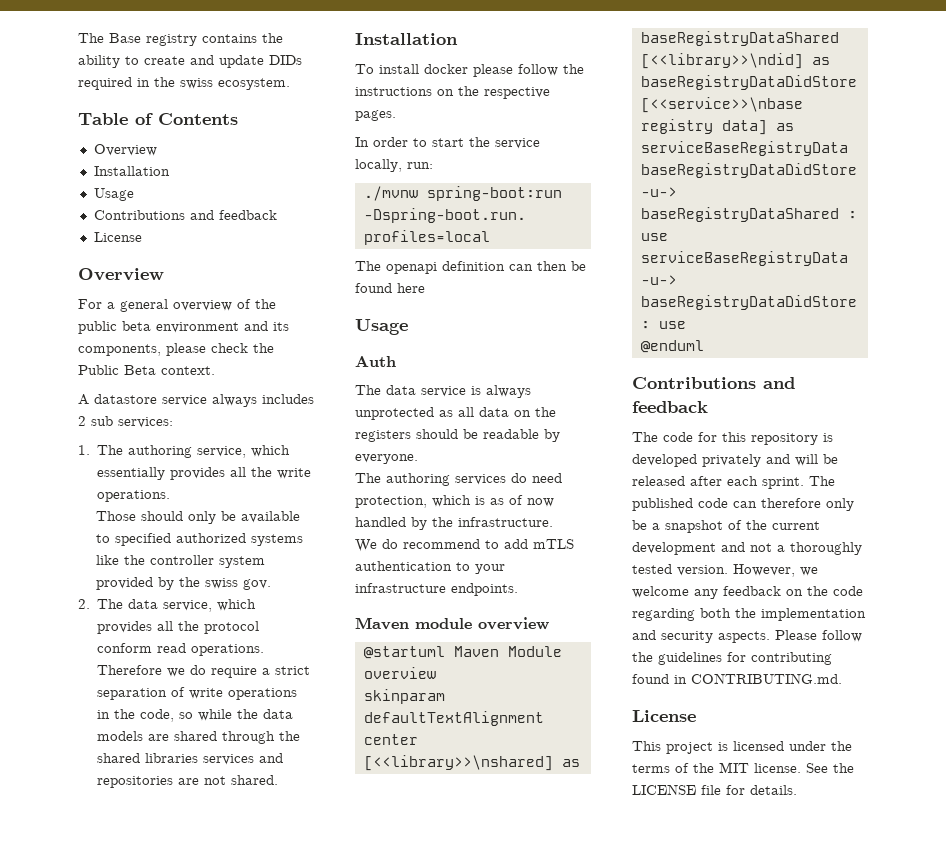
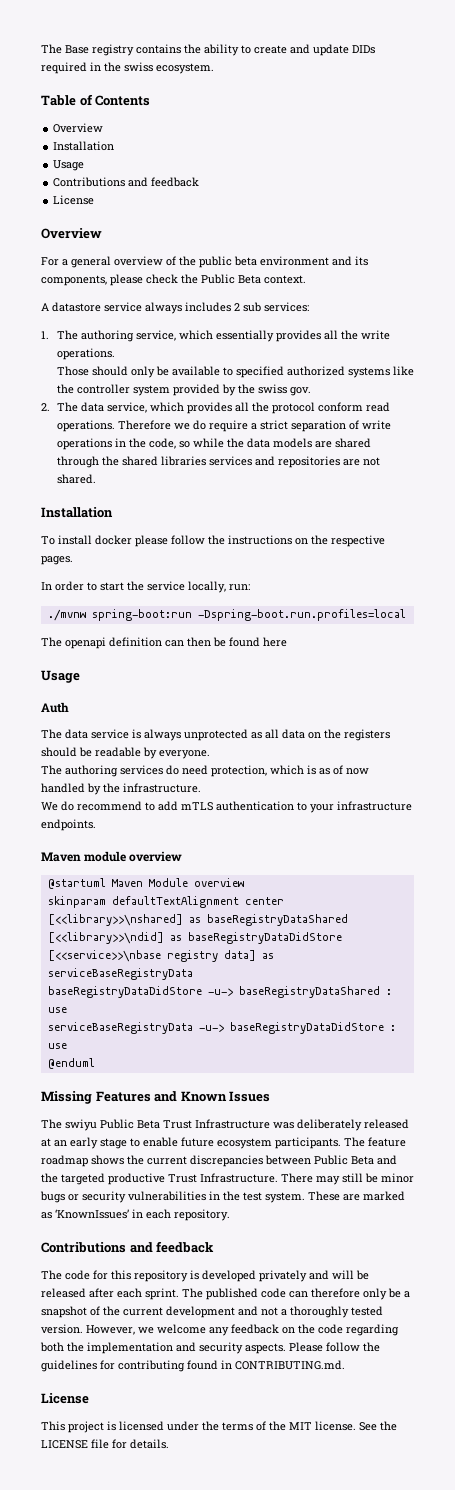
(704, 346) none -> [41,1091,271,1104] [41,1119,409,1131] [41,1137,406,1149] [41,1155,397,1167] [41,1173,414,1185] [40,1191,405,1203] [41,1209,230,1221] // Missing Features and Known Issues // The swiyu Public Beta Trust Infrastructure was deliberately released at an early stage to enable future ecosystem participants. The feature roadmap shows the current discrepancies between Public Beta and the targeted productive Trust Infrastructure. There may still be minor bugs or security vulnerabilities in the test system. These are marked as ‘KnownIssues’ in each repository.

